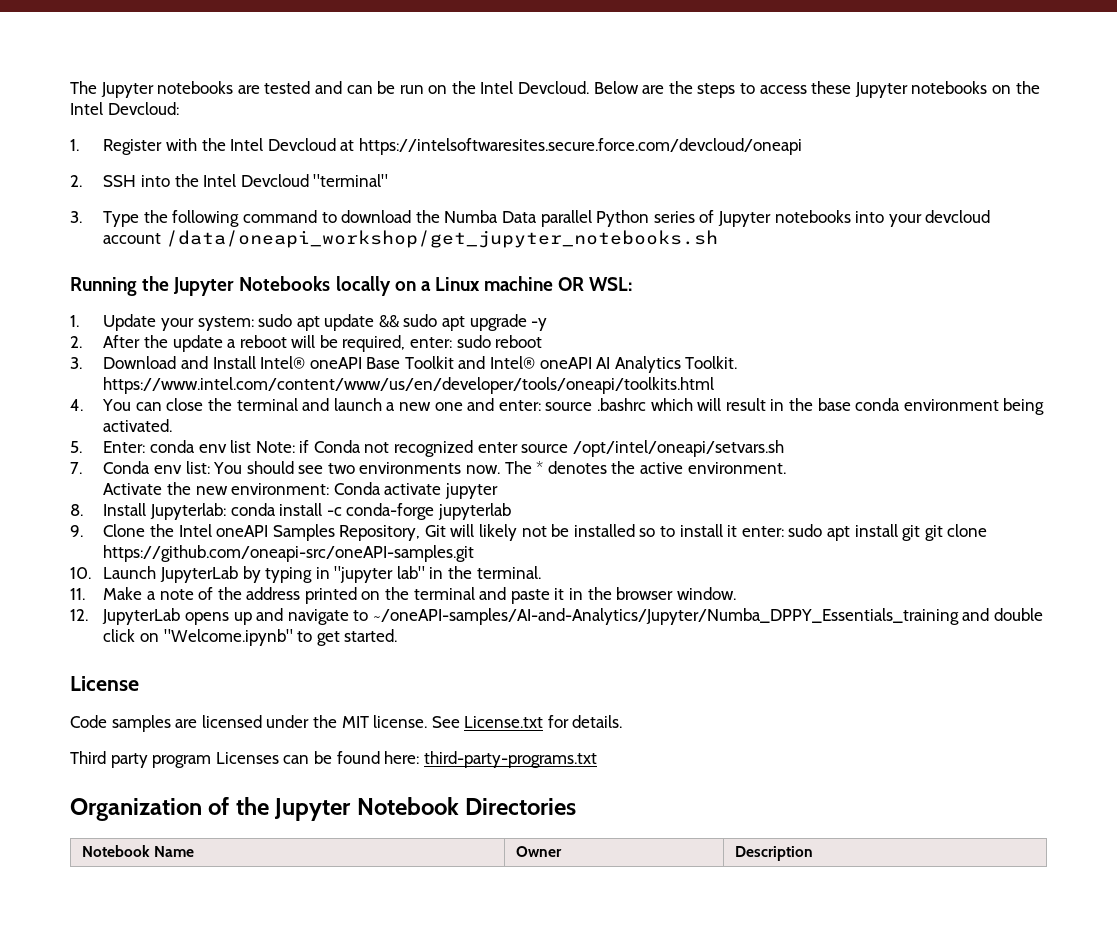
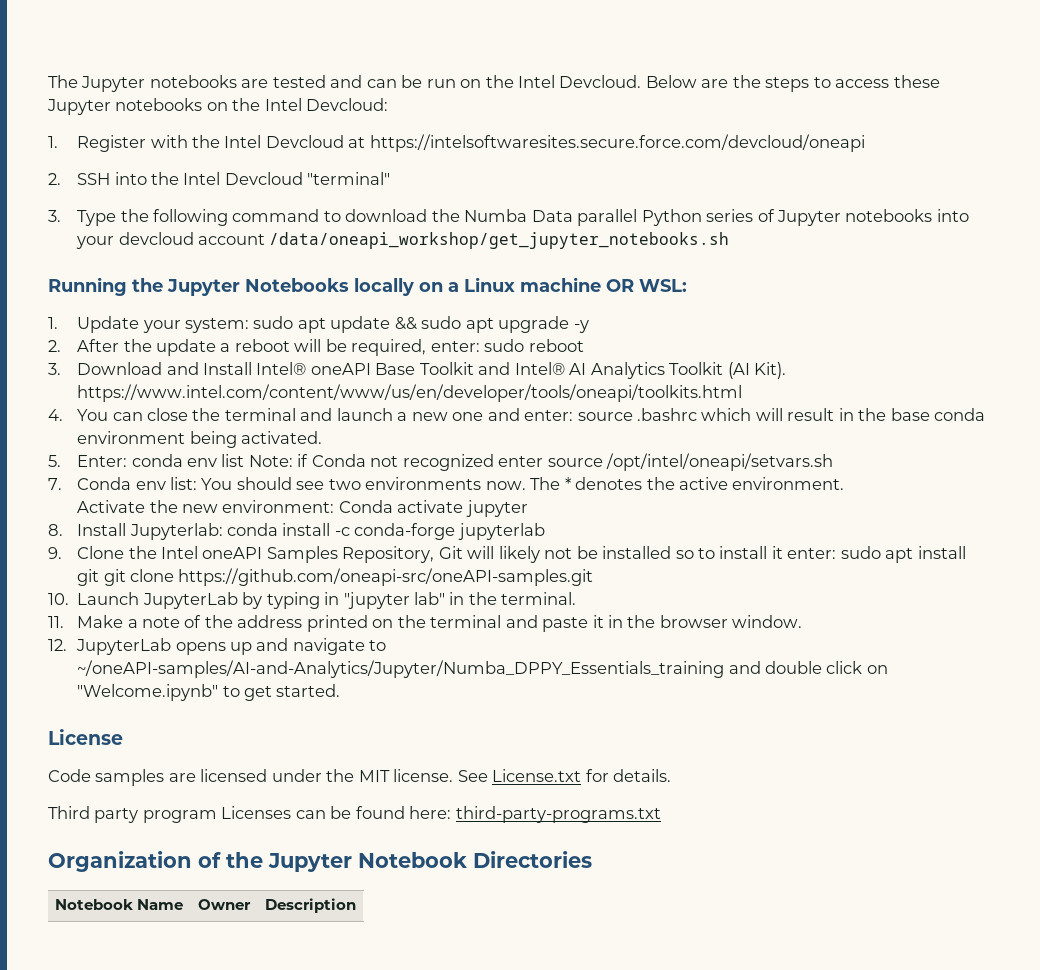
[539,357,592,369] oneAPI -> (565, 368) none
[685,356,738,369] Toolkit. -> [669,362,786,379] Toolkit (AI Kit).

